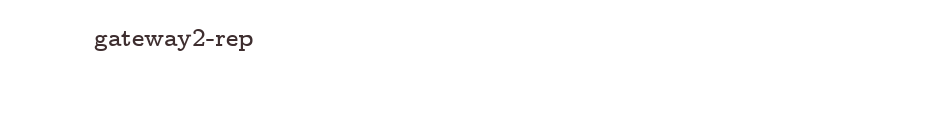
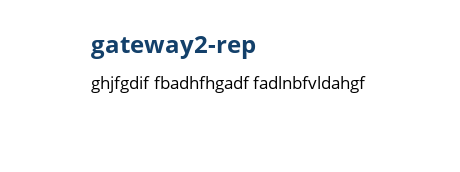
(253, 40) none -> [91,76,367,93] // ghjfgdif fbadhfhgadf fadlnbfvldahgf

